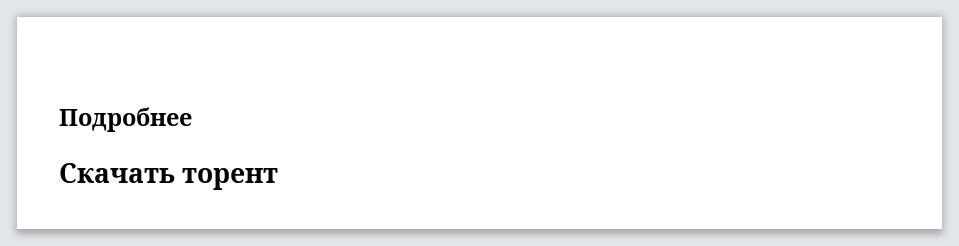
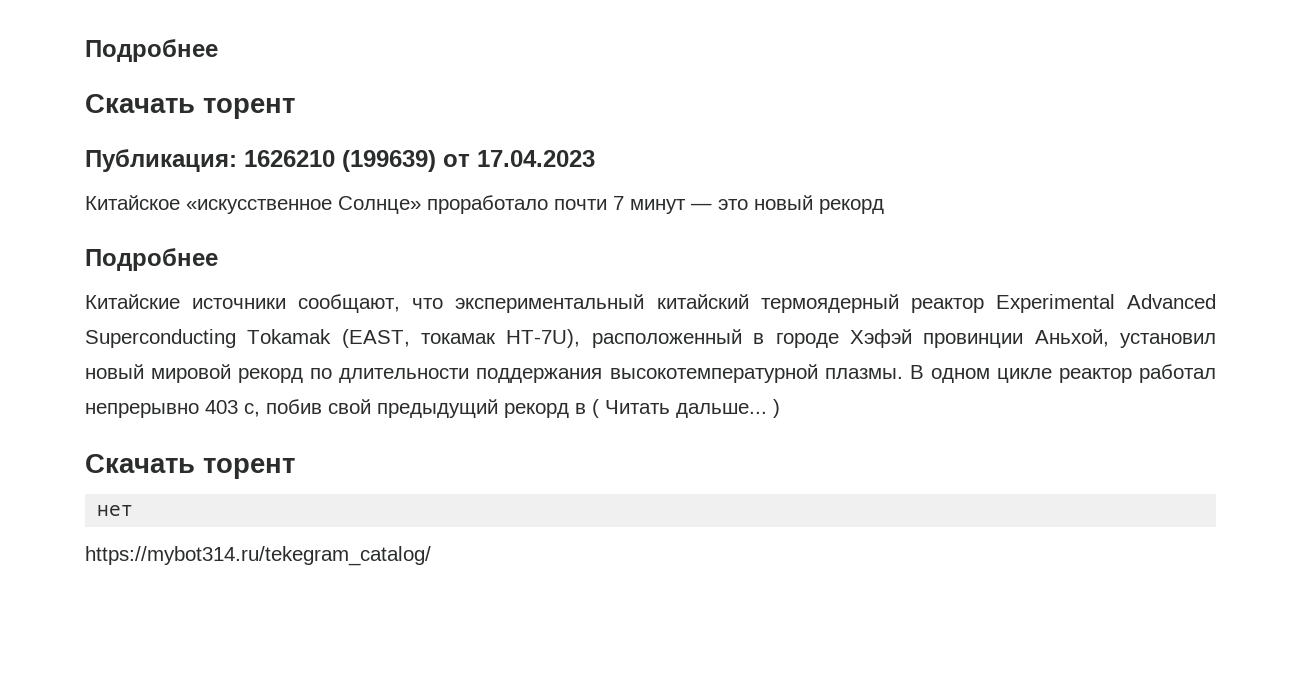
(279, 179) none -> [85,149,595,172] [85,195,884,214] [85,248,218,271] [85,294,1216,313] [85,329,1216,348] [85,364,1217,383] [85,399,780,418] [85,454,295,479] [97,505,134,516] [85,546,431,566] // Публикация: 1626210 (199639) от 17.04.2023 // Китайское «искусственное Солнце» проработало почти 7 минут — это новый рекорд // Подробнее // Китайские источники сообщают, что экспериментальный китайский термоядерный реактор Experimental Advanced Superconducting Tokamak (EAST, токамак HT-7U), расположенный в городе Хэфэй провинции Аньхой, установил новый мировой рекорд по длительности поддержания высокотемпературной плазмы. В одном цикле реактор работал непрерывно 403 с, побив свой предыдущий рекорд в ( Читать дальше... ) // Скачать торент // нет // https://mybot314.ru/tekegram_catalog/

